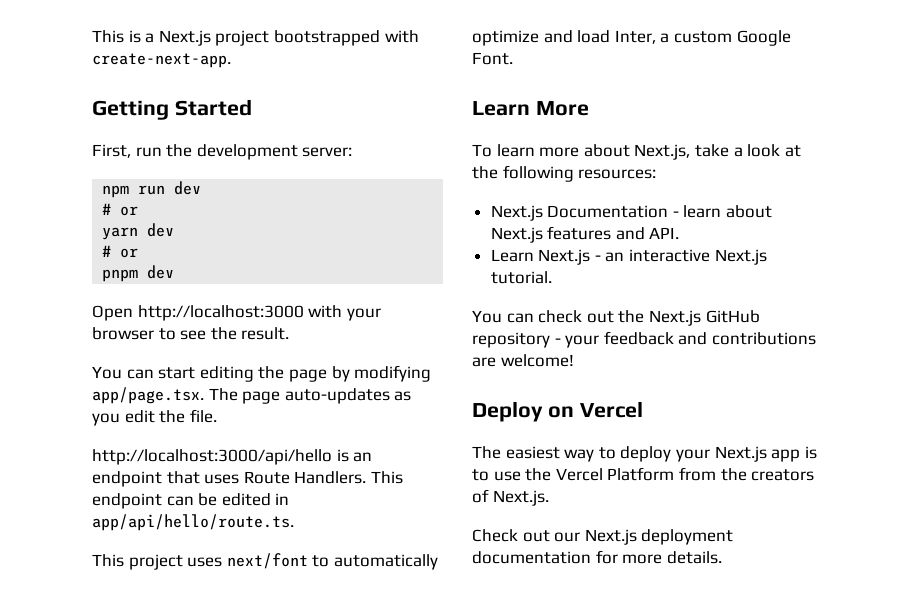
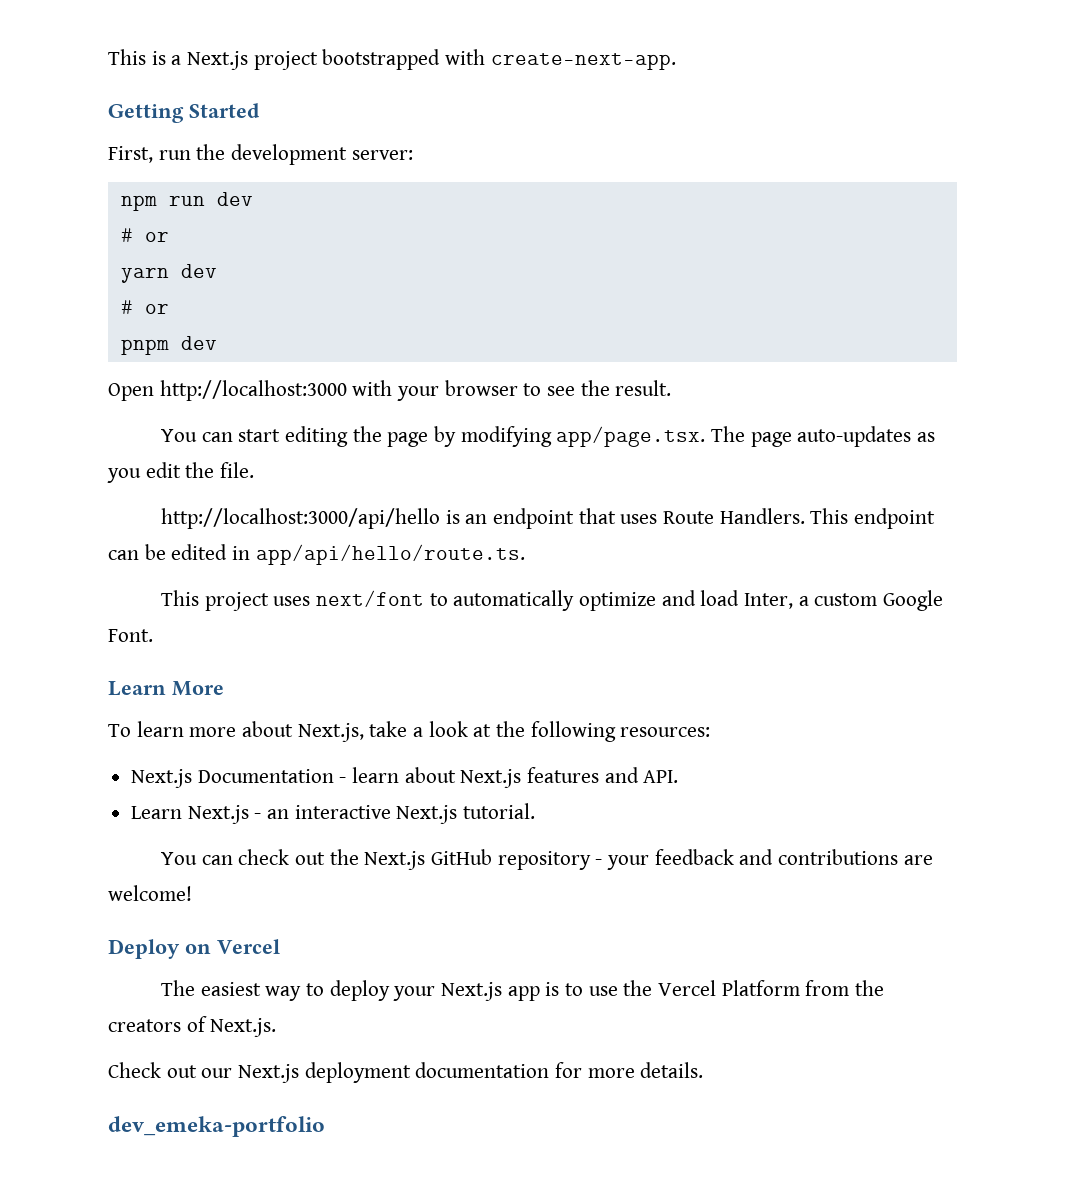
(722, 557) none -> [108,1116,325,1137] // dev_emeka-portfolio

